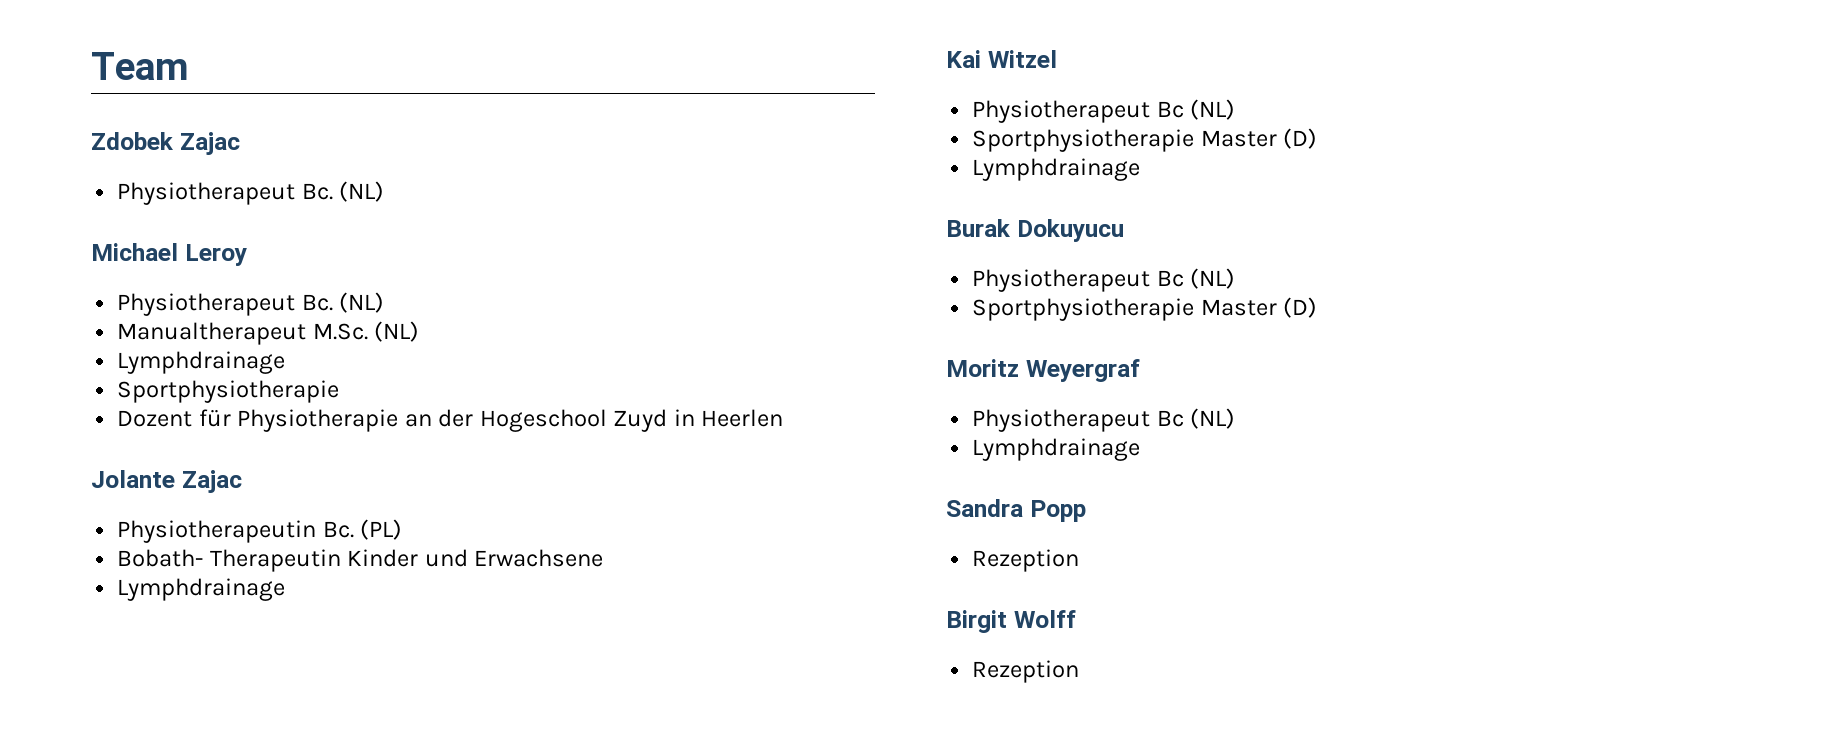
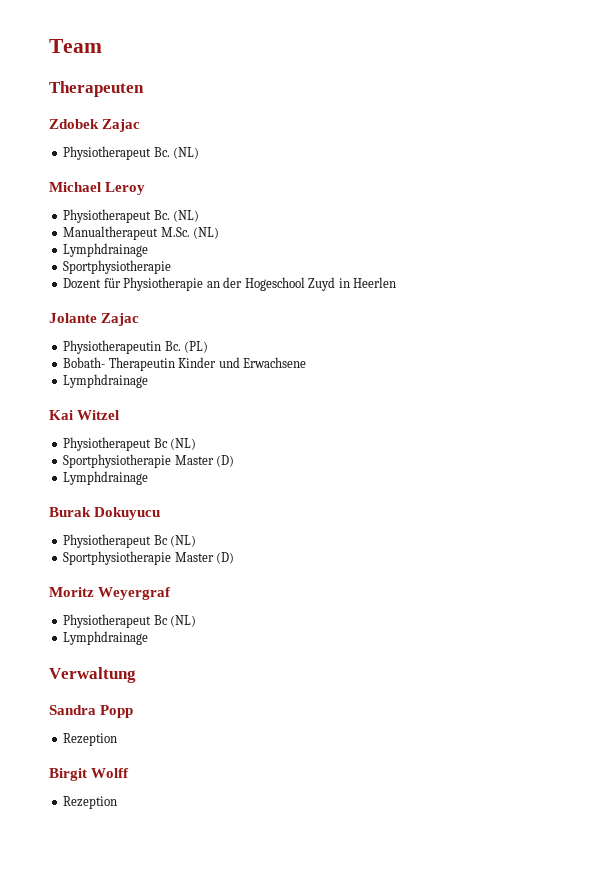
(189, 66) none -> [49,81,144,97] // Therapeuten
(1141, 449) none -> [49,667,136,683] // Verwaltung

